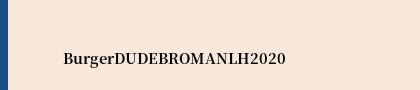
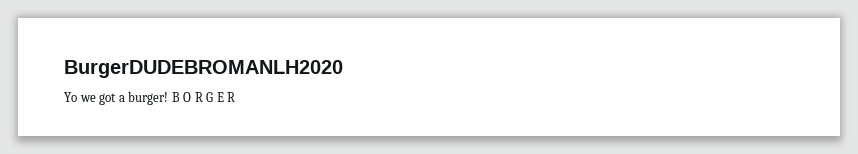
(286, 60) none -> [64,91,236,105] // Yo we got a burger! B O R G E R

